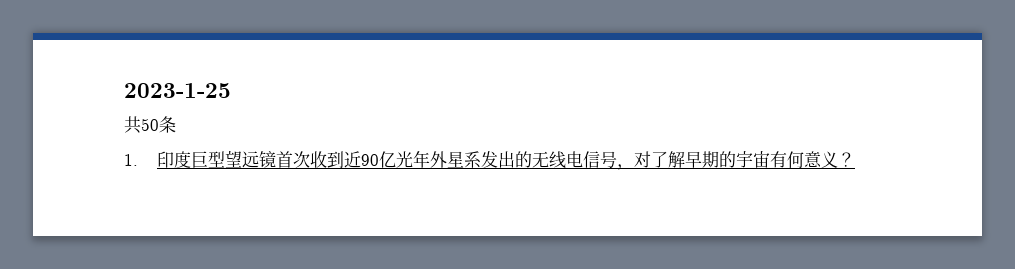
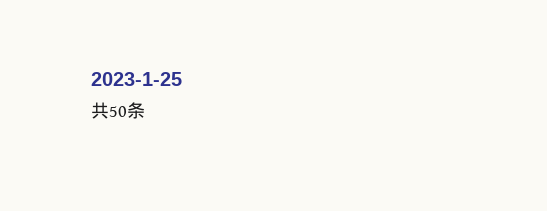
[124,150,855,170] // 1.印度巨型望远镜首次收到近90亿光年外星系发出的无线电信号，对了解早期的宇宙有何意义？ -> (145, 110) none

